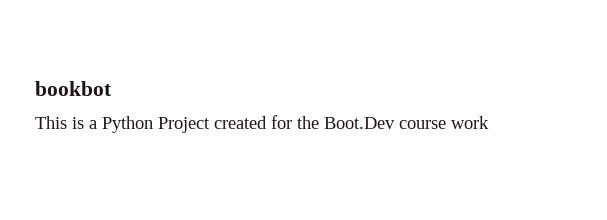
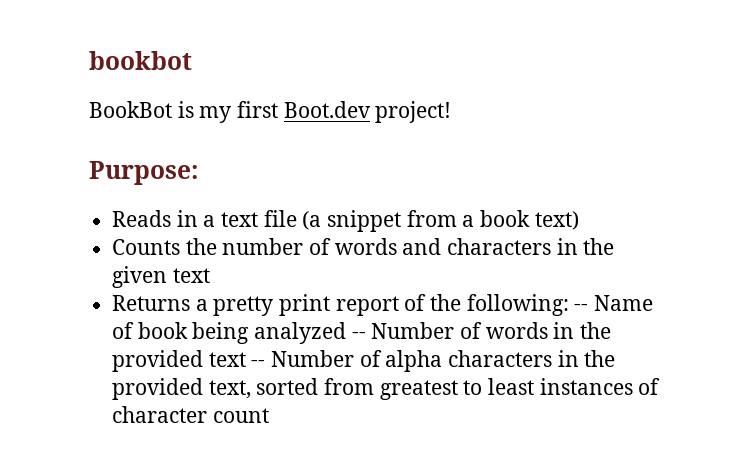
[35,115,489,133] This is a Python Project created for the Boot.Dev course work -> [89,101,452,123] [89,161,198,185] [112,210,579,232] [112,238,615,255] [112,266,210,288] [112,294,654,316] [112,322,612,344] [112,350,616,372] [112,378,661,400] [112,406,269,423] BookBot is my first Boot.dev project! // Purpose: // Reads in a text file (a snippet from a book text) // Counts the number of words and characters in the given text // Returns a pretty print report of the following: -- Name of book being analyzed -- Number of words in the provided text -- Number of alpha characters in the provided text, sorted from greatest to least instances of character count

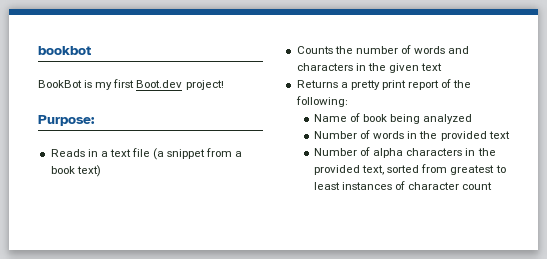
[574,304,589,311] -- -> (348, 101) //
[351,332,366,339] -- -> (473, 119) //
[251,360,266,367] -- -> (510, 135) //

